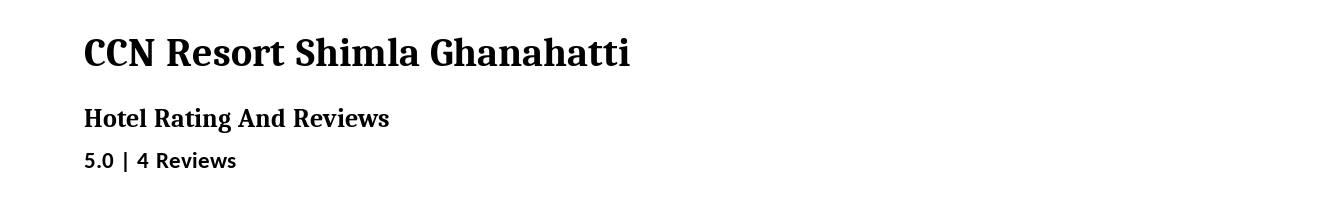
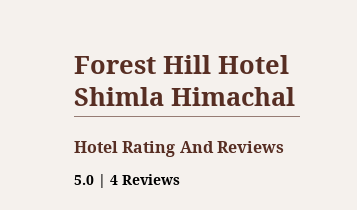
[84,37,631,66] CCN Resort Shimla Ghanahatti -> [74,55,289,74] [74,87,295,106] Forest Hill Hotel Shimla Himachal

